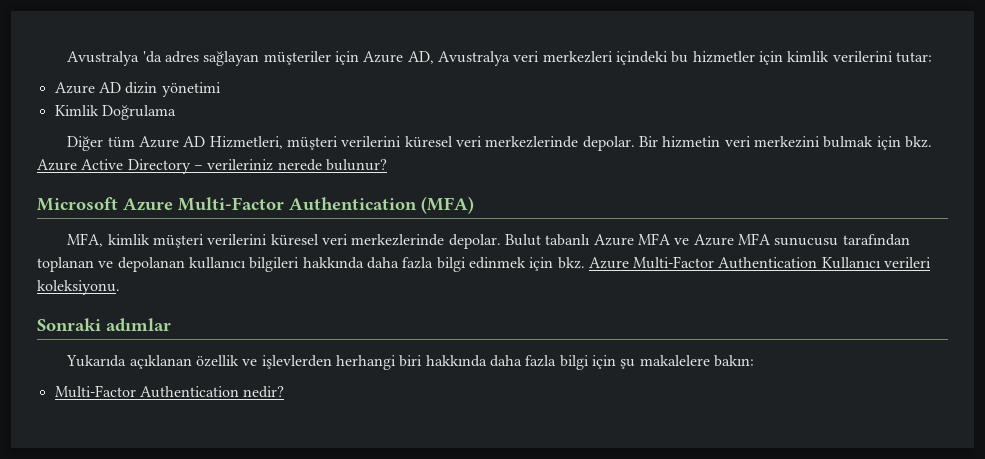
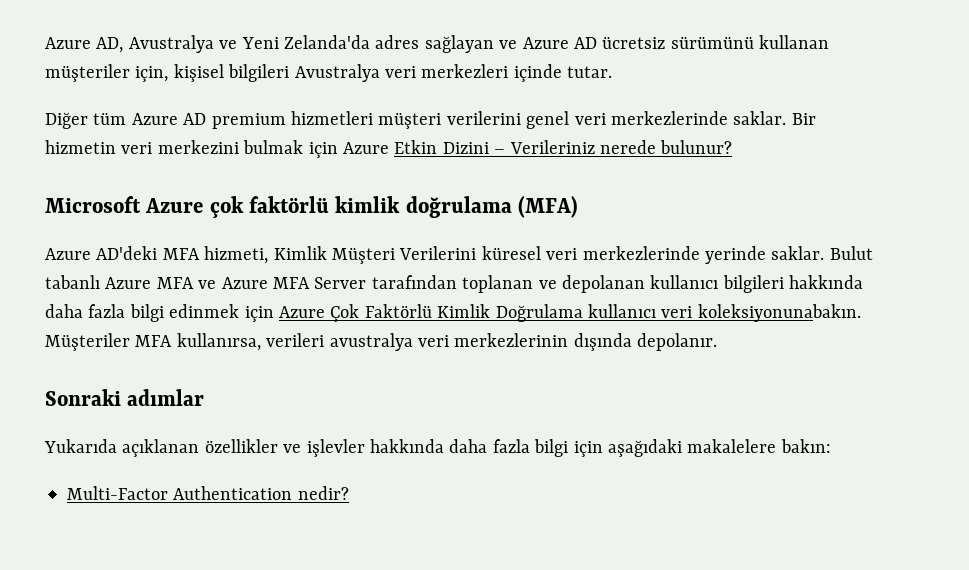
[67,51,932,66] [54,82,221,97] [54,105,176,120] Avustralya 'da adres sağlayan müşteriler için Azure AD, Avustralya veri merkezleri içindeki bu hizmetler için kimlik verilerini tutar: // Azure AD dizin yönetimi // Kimlik Doğrulama -> [45,35,830,53] [45,64,613,82] Azure AD, Avustralya ve Yeni Zelanda'da adres sağlayan ve Azure AD ücretsiz sürümünü kullanan müşteriler için, kişisel bilgileri Avustralya veri merkezleri içinde tutar.
[209,136,635,151] Hizmetleri, müşteri verilerini küresel veri merkezlerinde depolar. -> [211,111,787,129] premium hizmetleri müşteri verilerini genel veri merkezlerinde saklar.
[904,136,932,148] [37,159,387,174] [37,196,474,214] [67,233,501,249] bkz. Azure Active Directory – verileriniz nerede bulunur? // Microsoft Azure Multi-Factor Authentication (MFA) // MFA, kimlik müşteri verilerini küresel veri merkezlerinde depolar. -> [343,140,733,154] [45,196,579,218] [45,246,825,264] Azure Etkin Dizini – Verileriniz nerede bulunur? // Microsoft Azure çok faktörlü kimlik doğrulama (MFA) // Azure AD'deki MFA hizmeti, Kimlik Müşteri Verilerini küresel veri merkezlerinde yerinde saklar.
[774,237,839,246] sunucusu -> [314,277,367,289] Server
[557,256,932,269] [37,280,120,295] bkz. Azure Multi-Factor Authentication Kullanıcı verileri koleksiyonu. -> [279,304,861,322] [45,333,718,351] Azure Çok Faktörlü Kimlik Doğrulama kullanıcı veri koleksiyonunabakın. Müşteriler MFA kullanırsa, verileri avustralya veri merkezlerinin dışında depolanır.
[196,355,423,370] özellik ve işlevlerden herhangi biri -> [204,439,365,457] özellikler ve işlevler
[620,359,636,369] şu -> [607,439,682,457] aşağıdaki

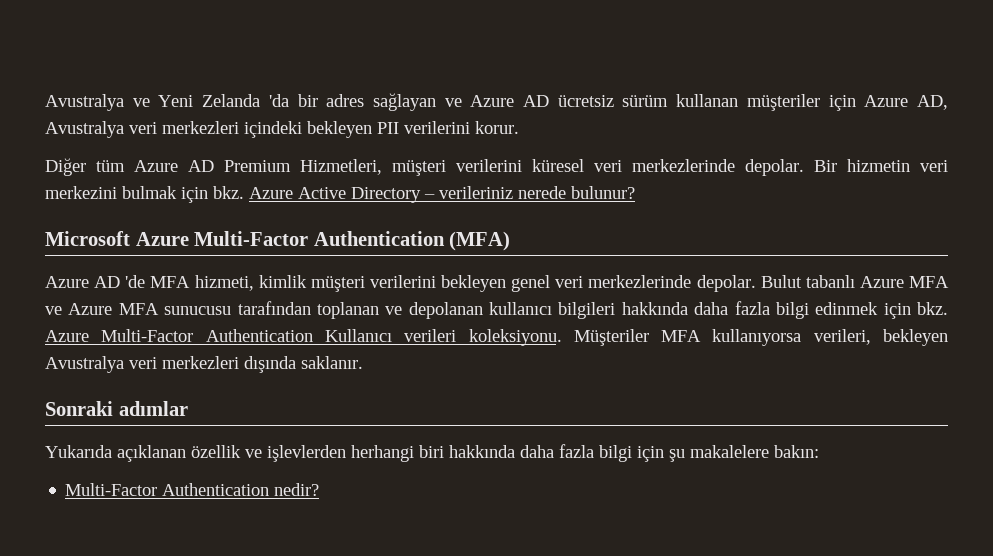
[45,37,124,53] Azure AD, -> (45, 102) none
[284,35,370,49] Zelanda'da -> [202,94,318,107] Zelanda 'da bir
[670,36,754,49] sürümünü -> [622,95,669,107] sürüm
[135,64,613,82] için, kişisel bilgileri Avustralya veri merkezleri içinde tutar. -> [828,95,949,111] [45,121,519,138] için Azure AD, Avustralya veri merkezleri içindeki bekleyen PII verilerini korur.
[211,111,787,129] premium hizmetleri müşteri verilerini genel veri merkezlerinde saklar. -> [224,159,804,176] Premium Hizmetleri, müşteri verilerini küresel veri merkezlerinde depolar.
[343,140,733,154] [45,196,579,218] [45,246,825,264] Azure Etkin Dizini – Verileriniz nerede bulunur? // Microsoft Azure çok faktörlü kimlik doğrulama (MFA) // Azure AD'deki MFA hizmeti, Kimlik Müşteri Verilerini küresel veri merkezlerinde yerinde saklar. -> [213,186,635,203] [45,231,511,251] [45,275,756,292] bkz. Azure Active Directory – verileriniz nerede bulunur? // Microsoft Azure Multi-Factor Authentication (MFA) // Azure AD 'de MFA hizmeti, kimlik müşteri verilerini bekleyen genel veri merkezlerinde depolar.
[314,277,367,289] Server -> [164,306,232,315] sunucusu
[279,304,861,322] [45,333,718,351] Azure Çok Faktörlü Kimlik Doğrulama kullanıcı veri koleksiyonunabakın. Müşteriler MFA kullanırsa, verileri avustralya veri merkezlerinin dışında depolanır. -> [917,302,948,315] [45,329,948,346] [45,356,363,373] bkz. Azure Multi-Factor Authentication Kullanıcı verileri koleksiyonu. Müşteriler MFA kullanıyorsa verileri, bekleyen Avustralya veri merkezleri dışında saklanır.
[204,439,365,457] özellikler ve işlevler -> [191,445,444,462] özellik ve işlevlerden herhangi biri
[607,439,682,457] aşağıdaki -> [669,449,685,462] şu

